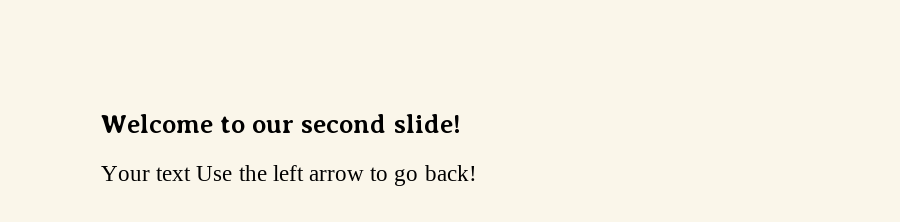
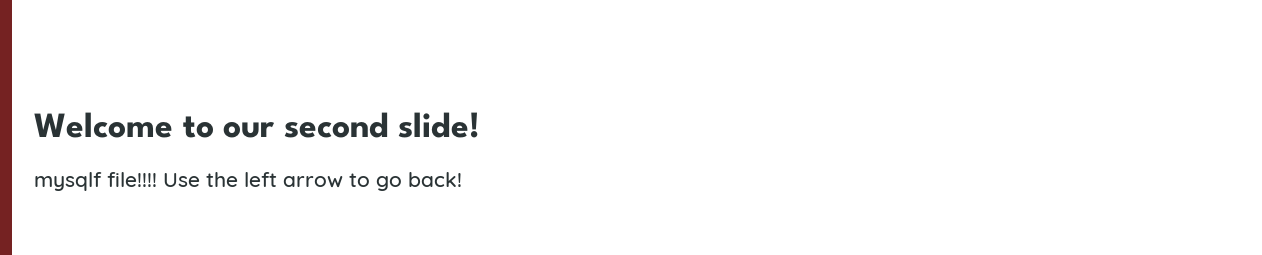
[101,166,192,181] Your text -> [34,172,157,191] mysqlf file!!!!

